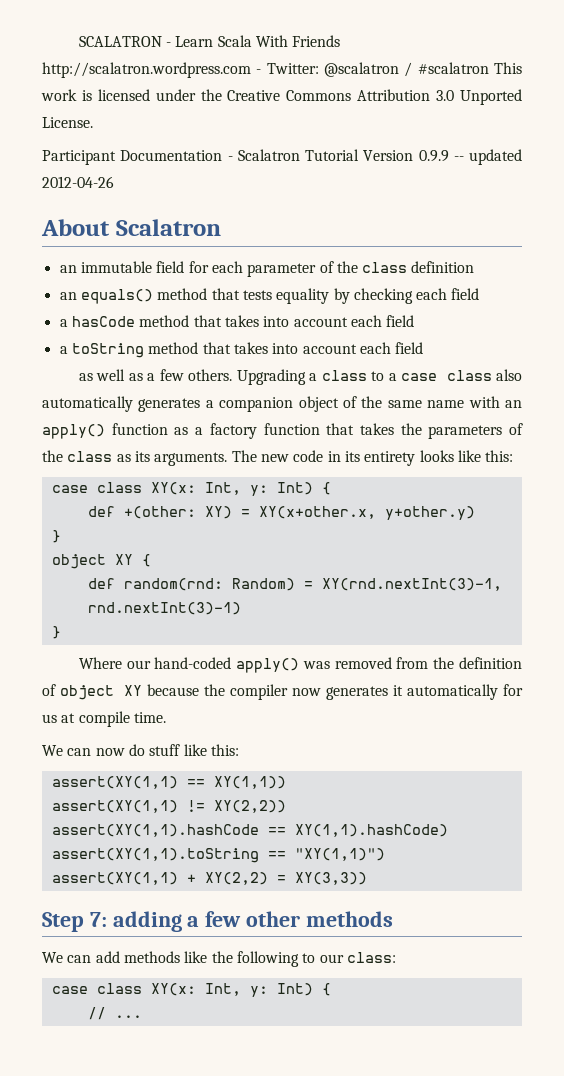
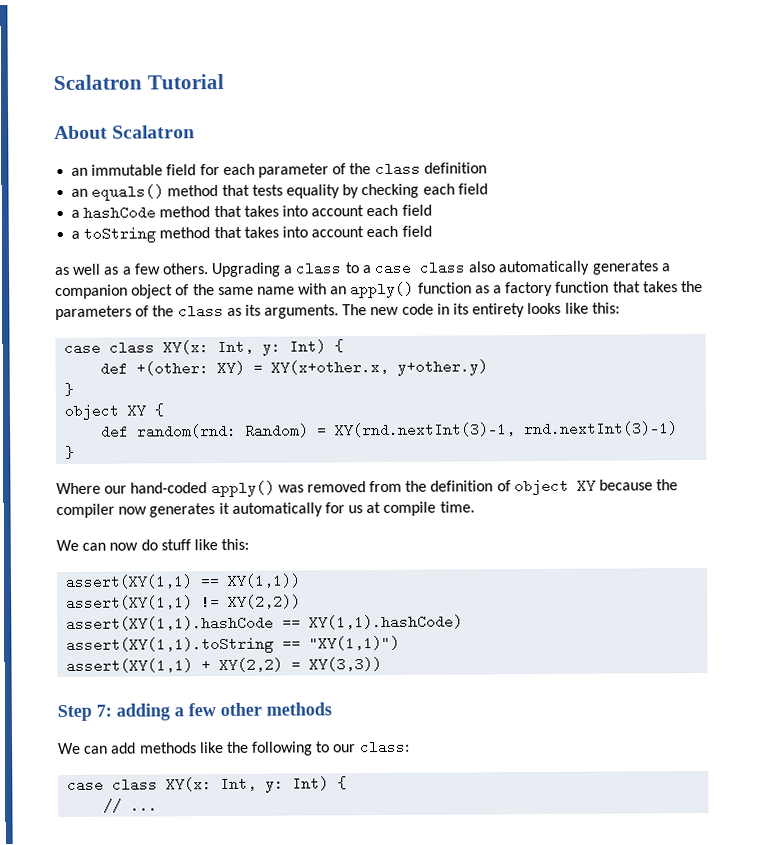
[78,35,341,47] [42,62,522,78] [41,89,522,105] [42,117,93,128] [42,149,522,165] [42,176,114,188] SCALATRON - Learn Scala With Friends http://scalatron.wordpress.com - Twitter: @scalatron / #scalatron This work is licensed under the Creative Commons Attribution 3.0 Unported License. // Participant Documentation - Scalatron Tutorial Version 0.9.9 -- updated 2012-04-26 -> [53,73,224,91] Scalatron Tutorial
[71,316,135,327] hasCode -> [83,205,157,220] hashCode

